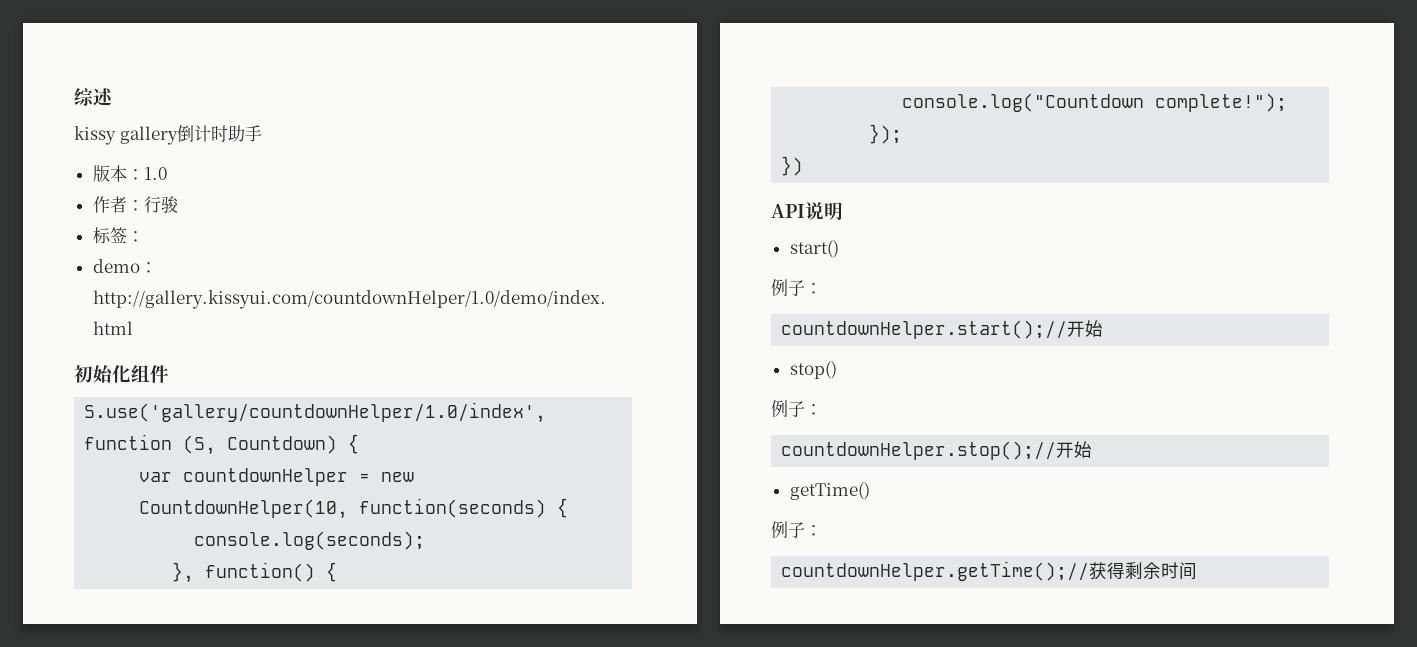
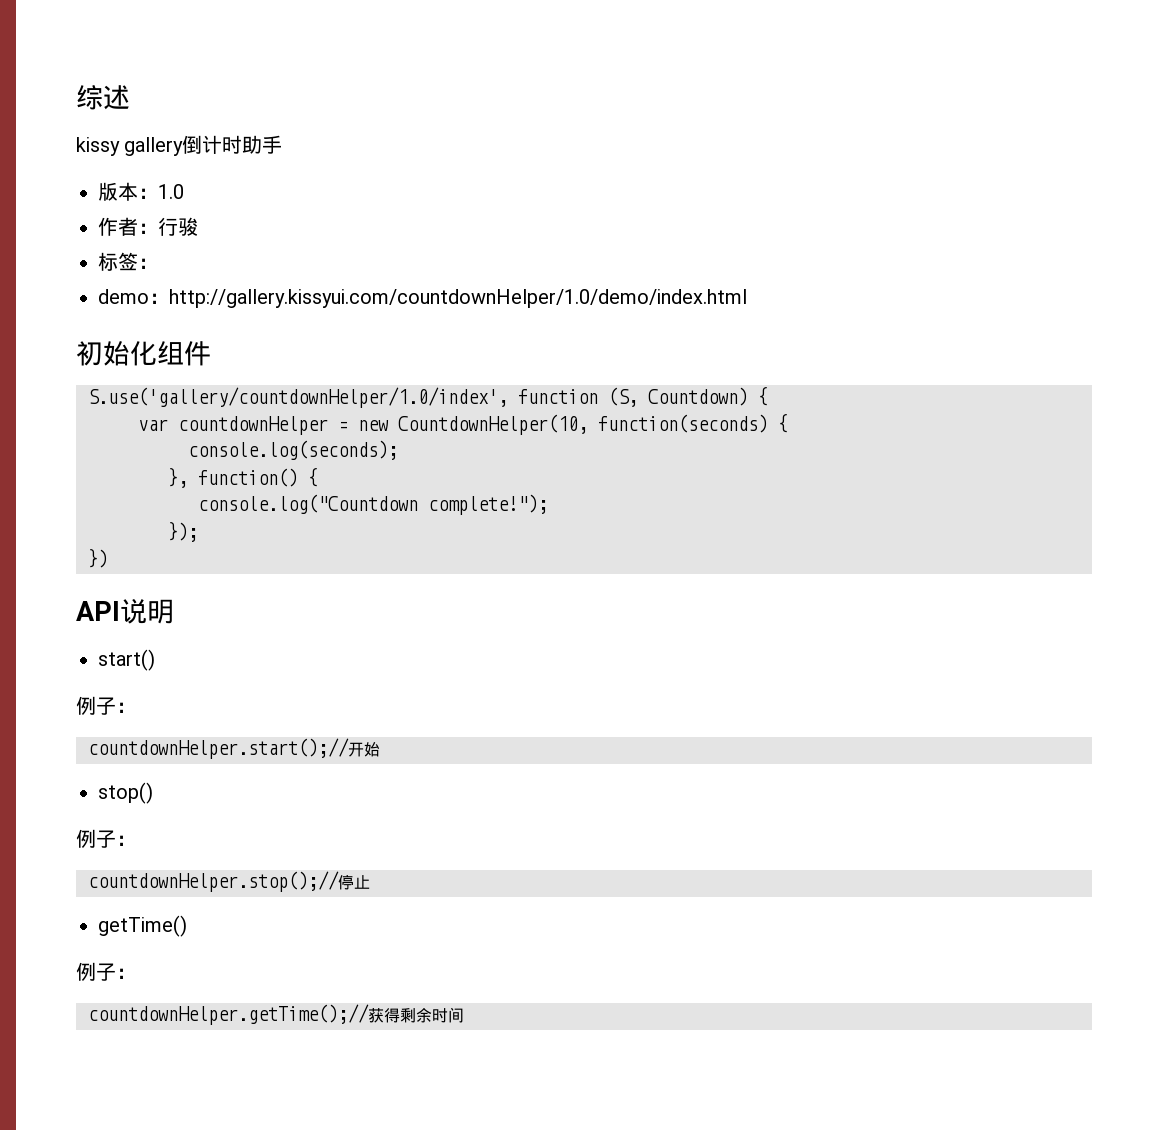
[1056,441,1093,458] 开始 -> [338,874,370,890] 停止

